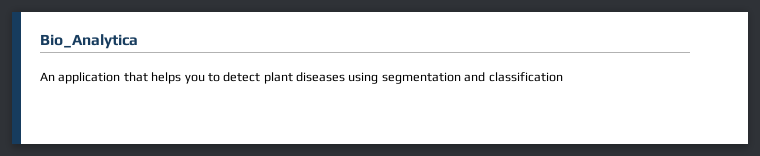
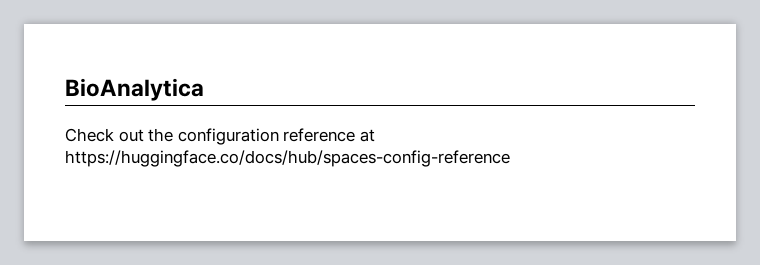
[40,34,138,49] [40,72,563,84] Bio_Analytica // An application that helps you to detect plant diseases using segmentation and classification -> [65,78,204,101] [65,128,375,145] [65,150,510,167] BioAnalytica // Check out the configuration reference at https://huggingface.co/docs/hub/spaces-config-reference

